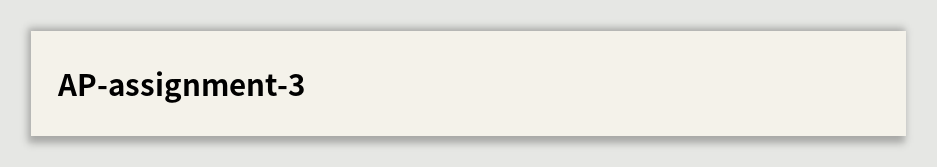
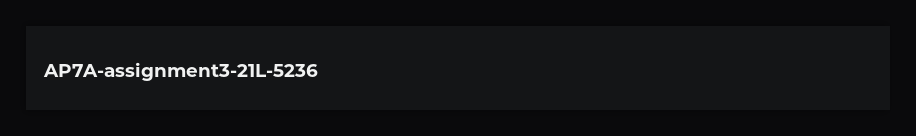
[57,71,305,103] AP-assignment-3 -> [43,62,318,81] AP7A-assignment3-21L-5236

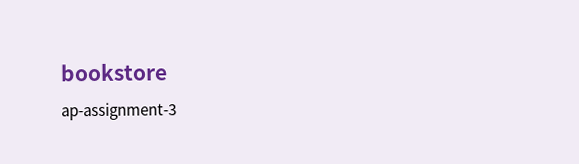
[43,62,318,81] AP7A-assignment3-21L-5236 -> [60,63,167,82] [61,102,177,121] bookstore // ap-assignment-3

